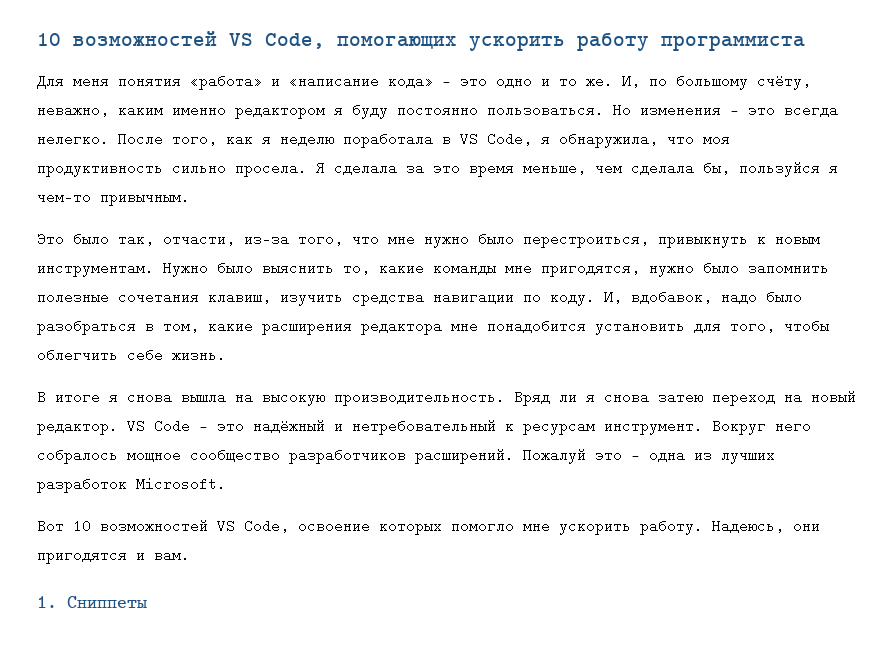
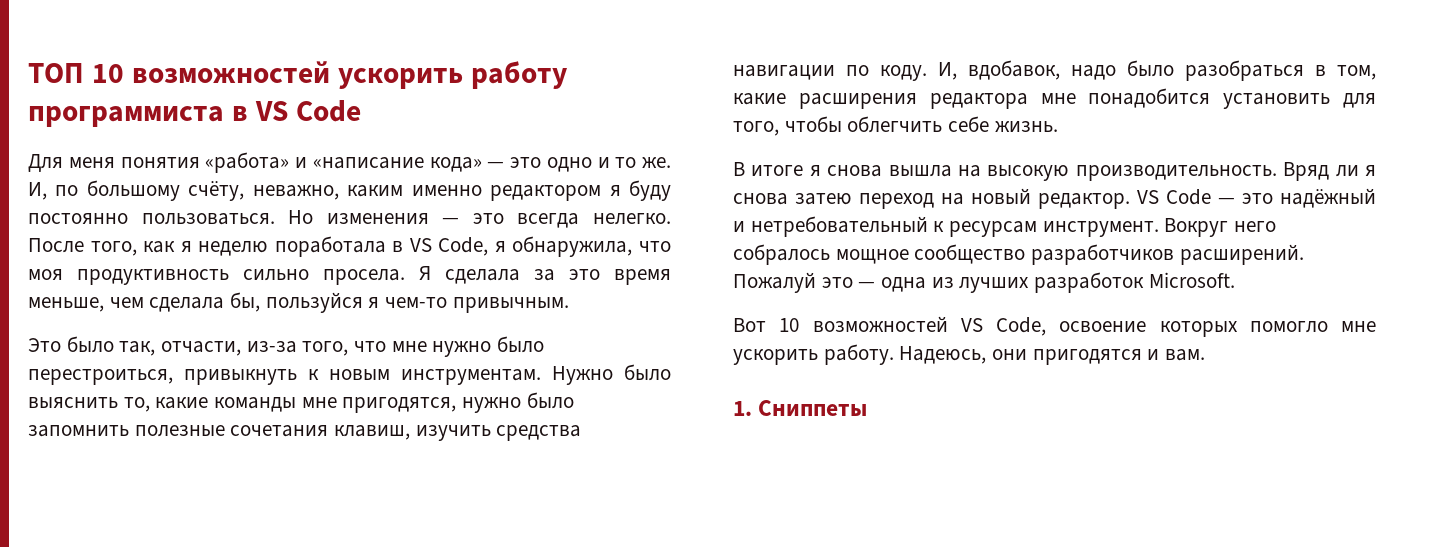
[37,31,457,49] 10 возможностей VS Code, помогающих -> [28,61,330,83] ТОП 10 возможностей
(805, 43) none -> [231,100,361,122] в VS Code

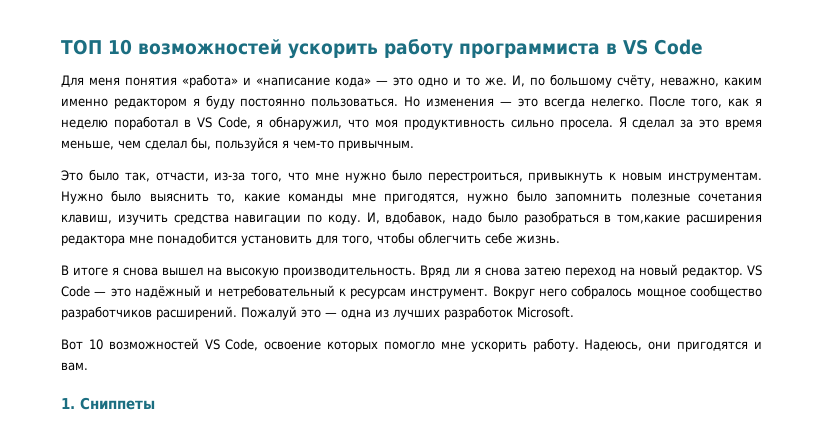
[274,236,386,257] поработала -> [113,116,178,130] поработал
[512,236,633,257] обнаружила, -> [269,116,343,130] обнаружил,
[445,269,520,284] сделала -> [632,119,675,129] сделал
[149,297,225,312] сделала -> [145,140,187,150] сделал
[1337,65,1376,80] [733,93,786,105] том, какие -> [617,214,681,224] том,какие
[888,165,952,177] вышла -> [162,267,204,276] вышел

